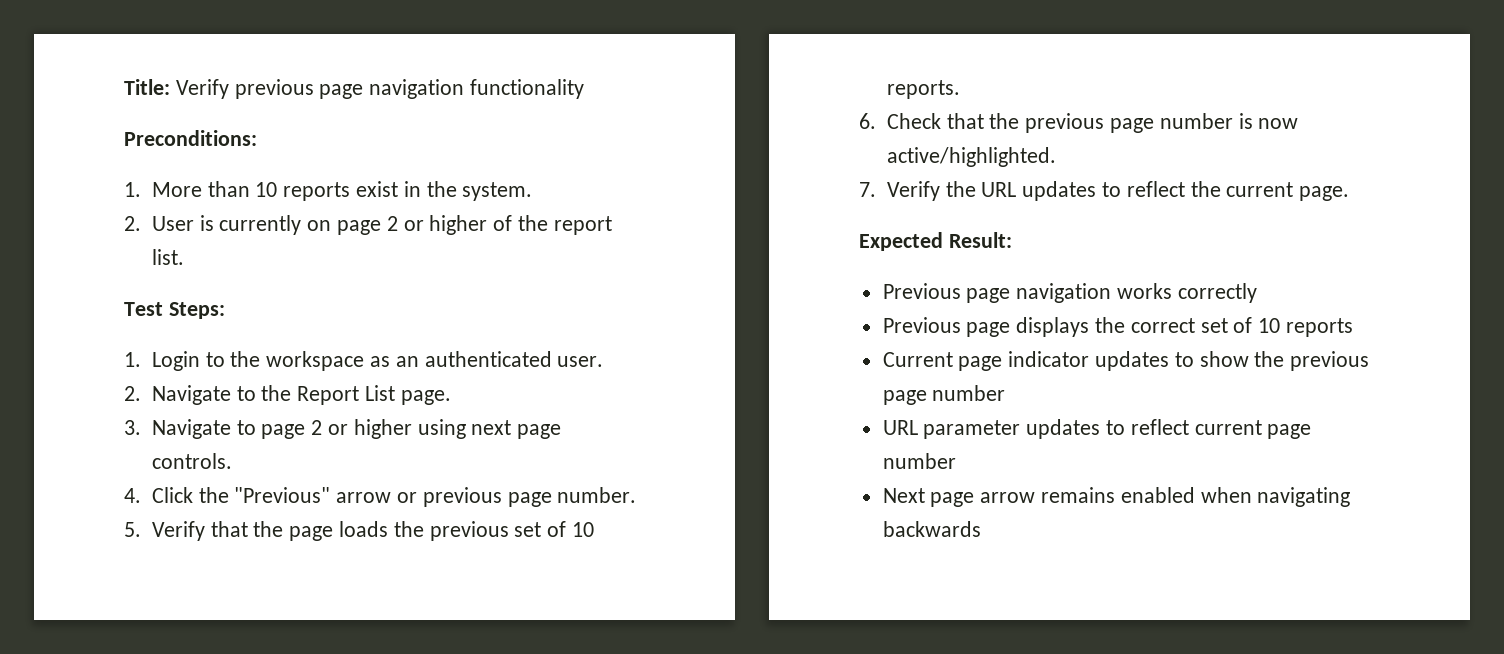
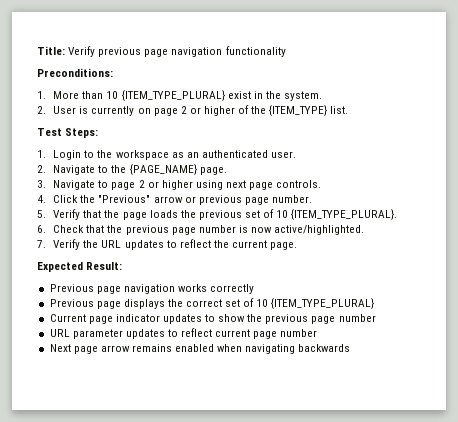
[283,182,351,201] reports -> [121,90,225,101] {ITEM_TYPE_PLURAL}
[553,216,612,235] report -> [269,105,328,116] {ITEM_TYPE}
[297,385,395,405] Report List -> [129,164,197,175] {PAGE_NAME}
[886,80,960,99] reports. -> [291,209,398,220] {ITEM_TYPE_PLURAL}.
[1286,318,1354,337] reports -> [271,298,375,309] {ITEM_TYPE_PLURAL}

